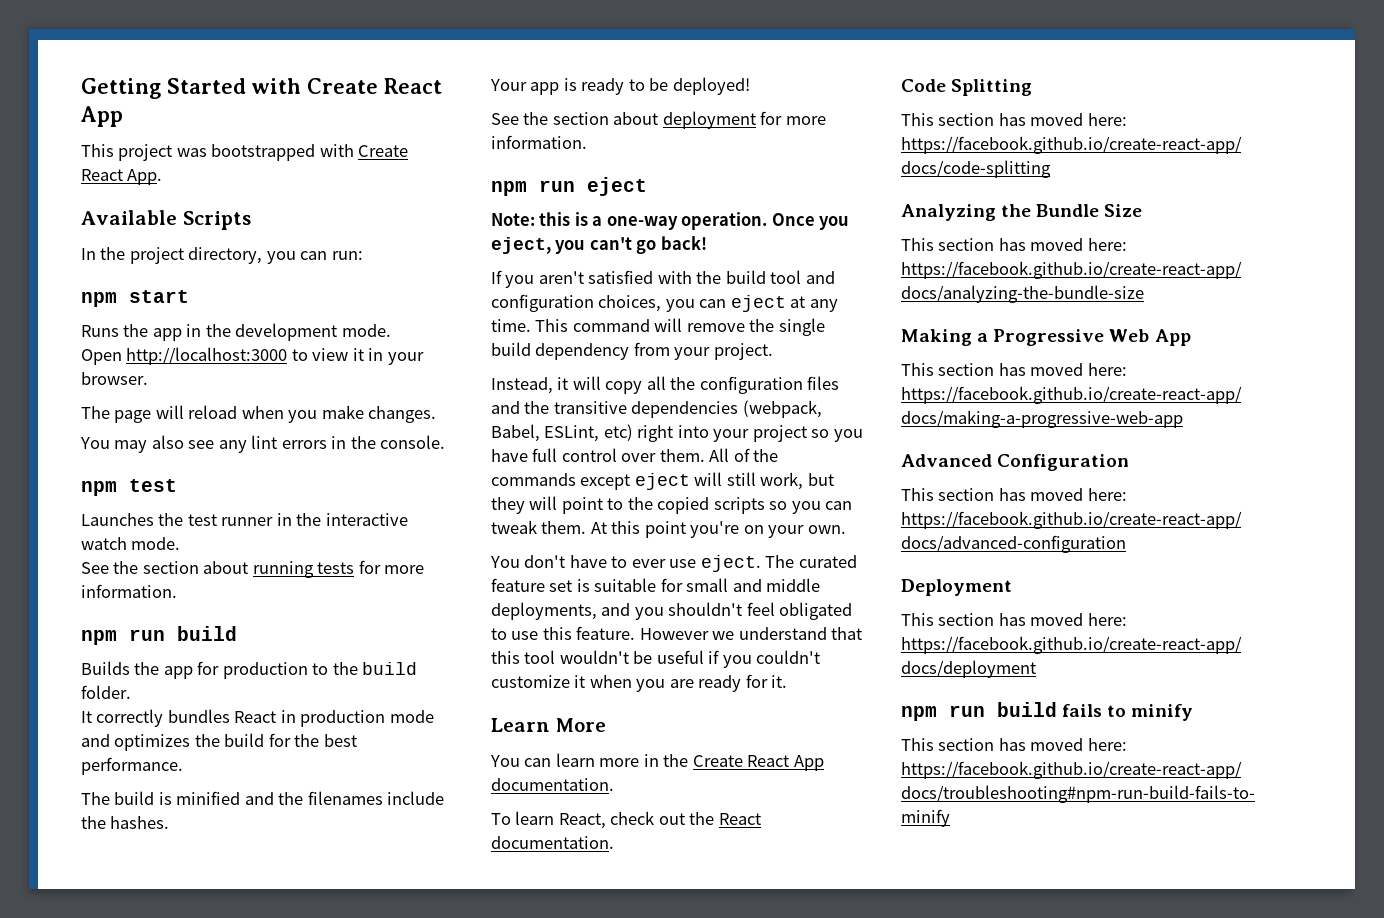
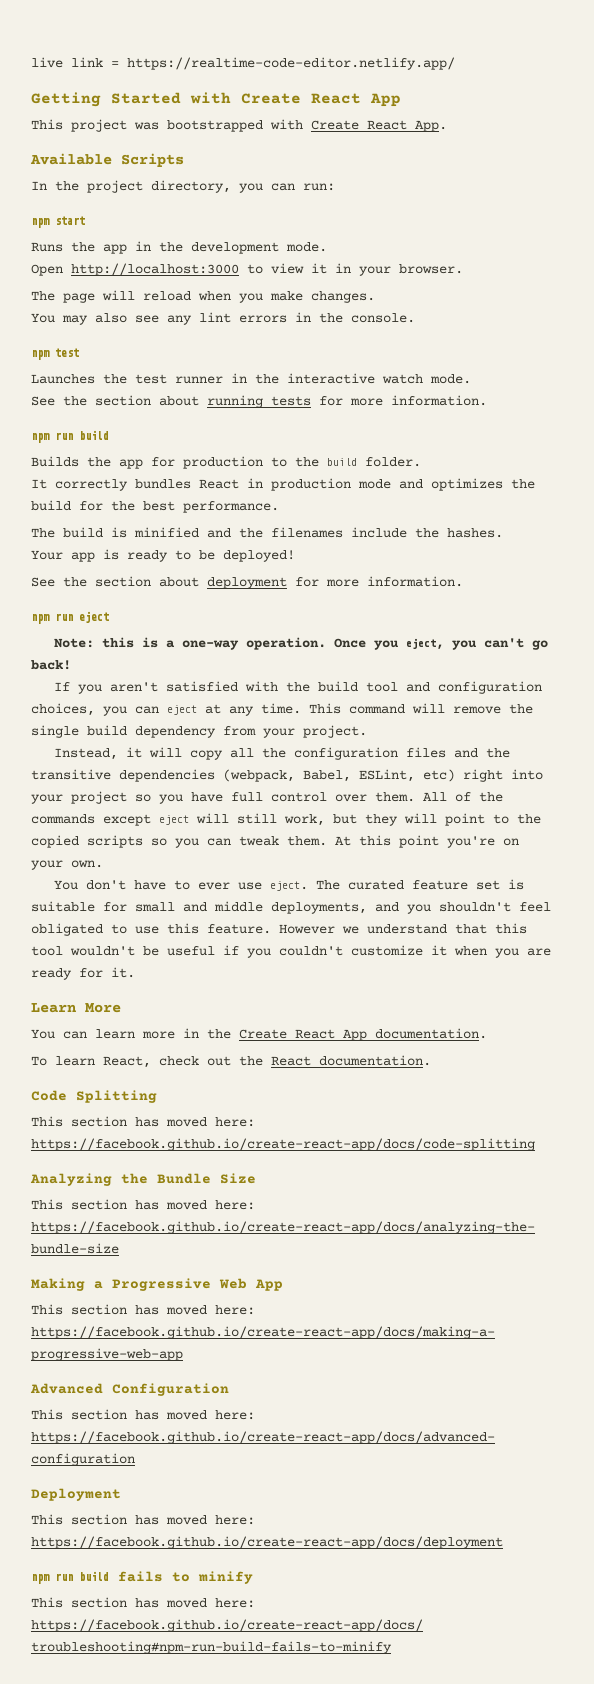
(81, 88) none -> [31,57,455,70] live link = https://realtime-code-editor.netlify.app/ //

